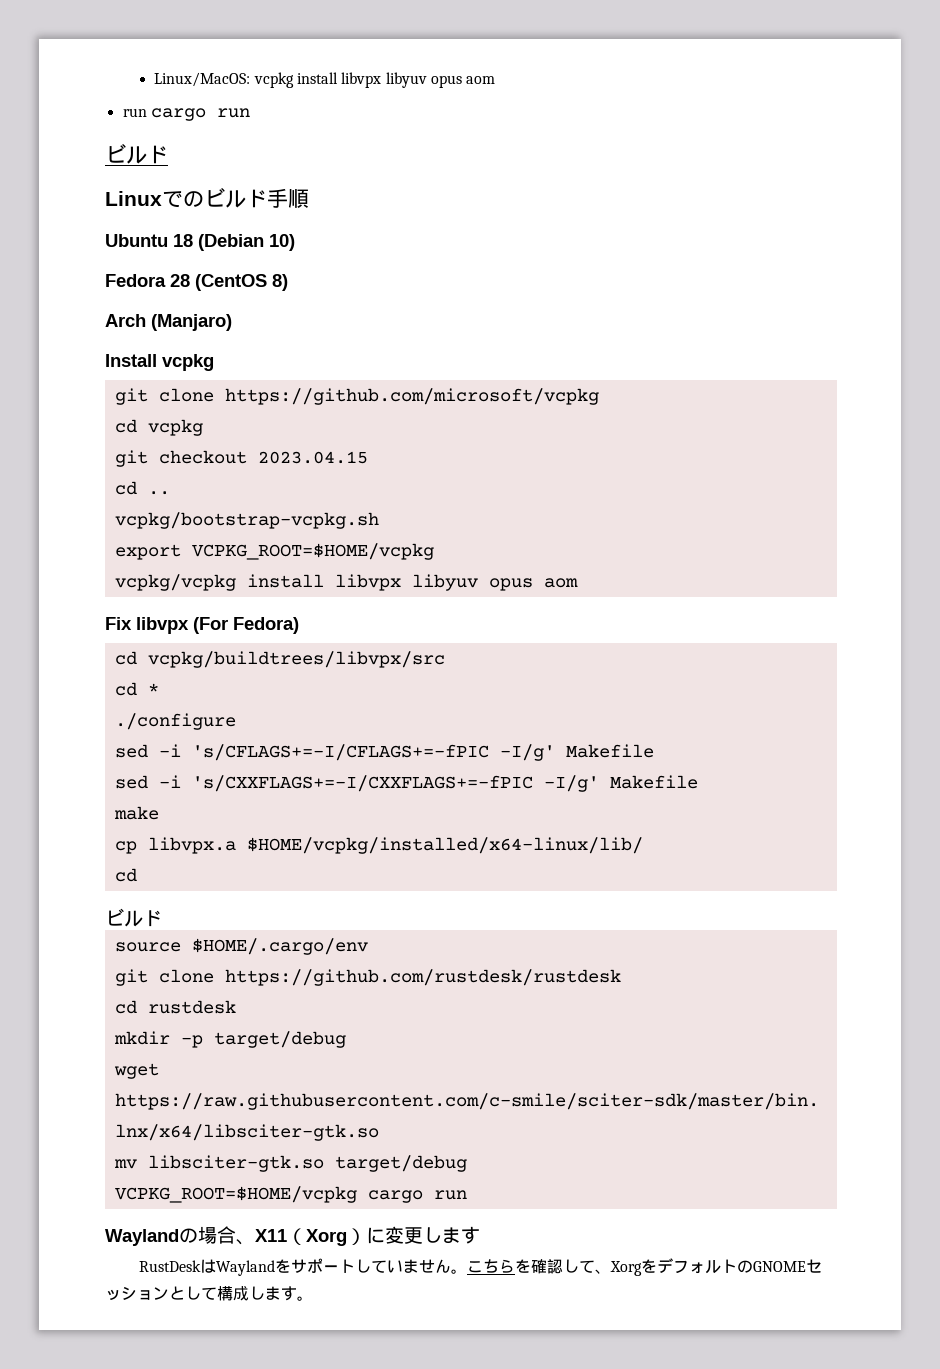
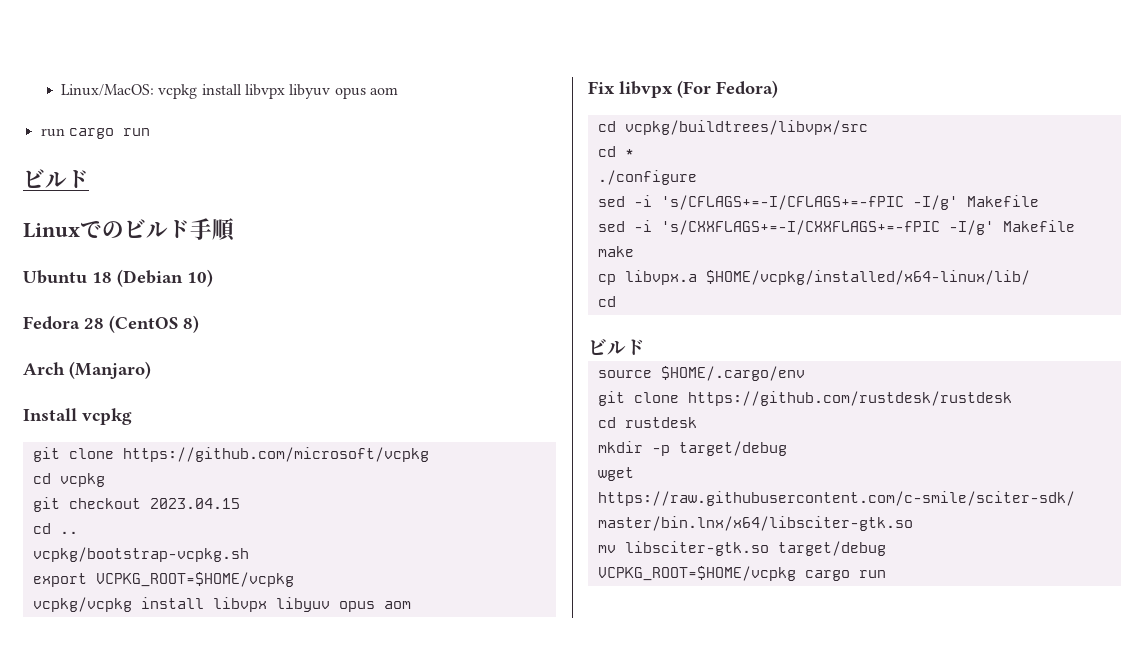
[105,1226,480,1246] [139,1258,823,1276] [105,1286,313,1301] // Waylandの場合、X11（Xorg）に変更します // RustDeskはWaylandをサポートしていません。こちらを確認して、XorgをデフォルトのGNOMEセッションとして構成します。 -> (886, 574) none

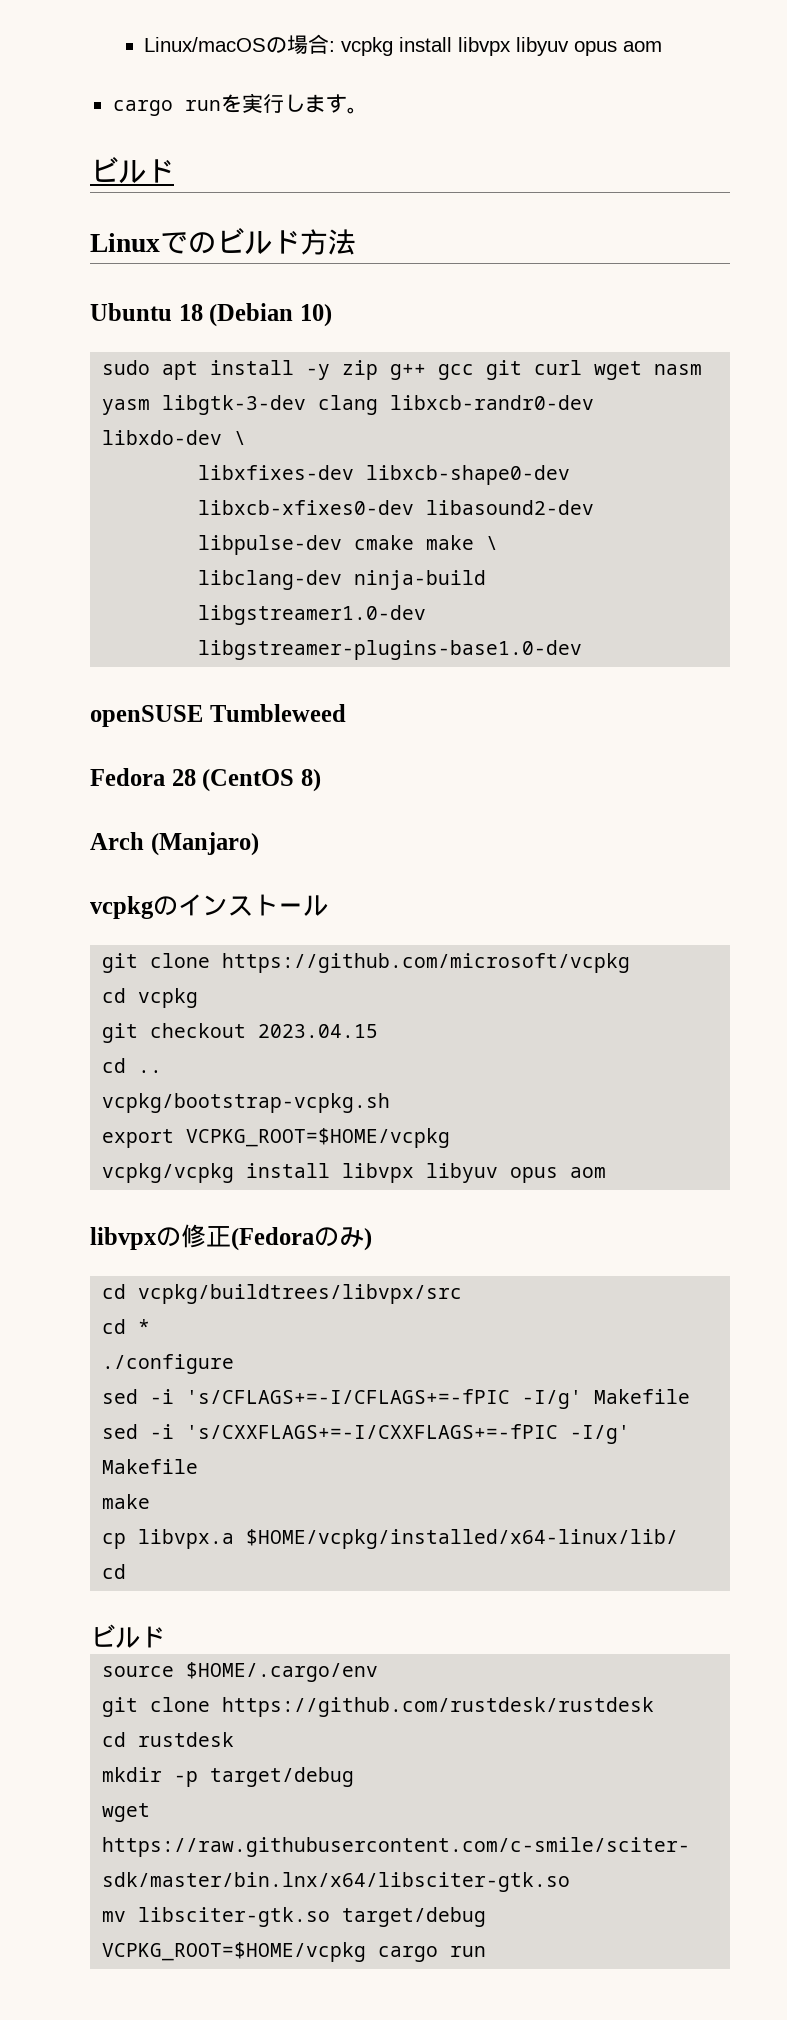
[61,84,155,96] Linux/MacOS: -> [144,34,336,55] Linux/macOSの場合:
[40,128,150,139] run cargo run -> [112,93,368,116] cargo runを実行します。
[190,218,235,241] 手順 -> [300,229,356,255] 方法
(213, 278) none -> [102,360,703,380] [102,395,595,415] [102,430,247,445] [198,465,571,485] [198,500,595,515] [198,535,499,555] [198,570,487,590] [198,605,427,625] [198,640,583,660] [90,704,346,727] // sudo apt install -y zip g++ gcc git curl wget nasm yasm libgtk-3-dev clang libxcb-randr0-dev libxdo-dev \ // libxfixes-dev libxcb-shape0-dev libxcb-xfixes0-dev libasound2-dev libpulse-dev cmake make \ // libclang-dev ninja-build libgstreamer1.0-dev libgstreamer-plugins-base1.0-dev // openSUSE Tumbleweed
[23,408,132,425] Install vcpkg -> [90,894,328,919] vcpkgのインストール
[588,80,778,98] Fix libvpx (For Fedora) -> [90,1224,372,1251] libvpxの修正(Fedoraのみ)

